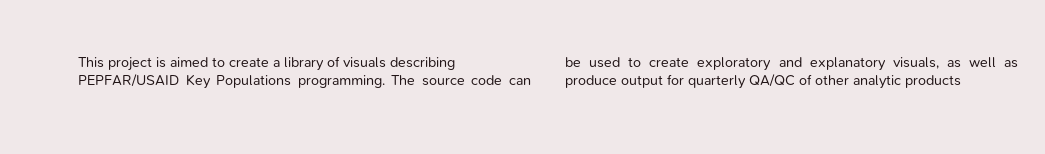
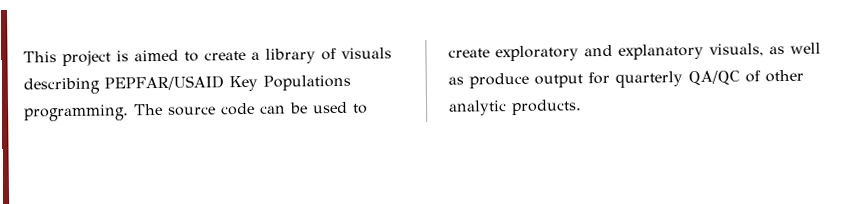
[905,75,961,88] products -> [511,99,582,116] products.

